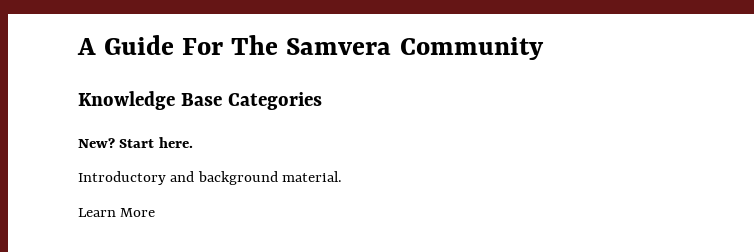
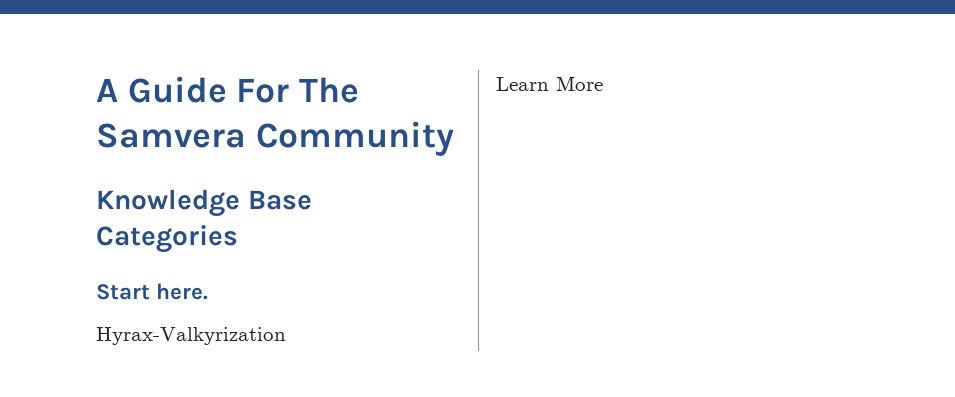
[78,138,115,148] New? -> (238, 239) none
[78,171,343,185] Introductory and background material. -> [96,327,286,345] Hyrax-Valkyrization

